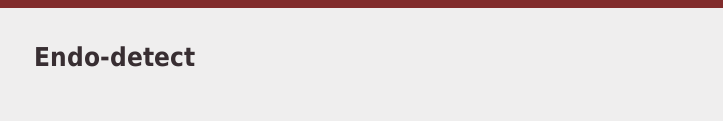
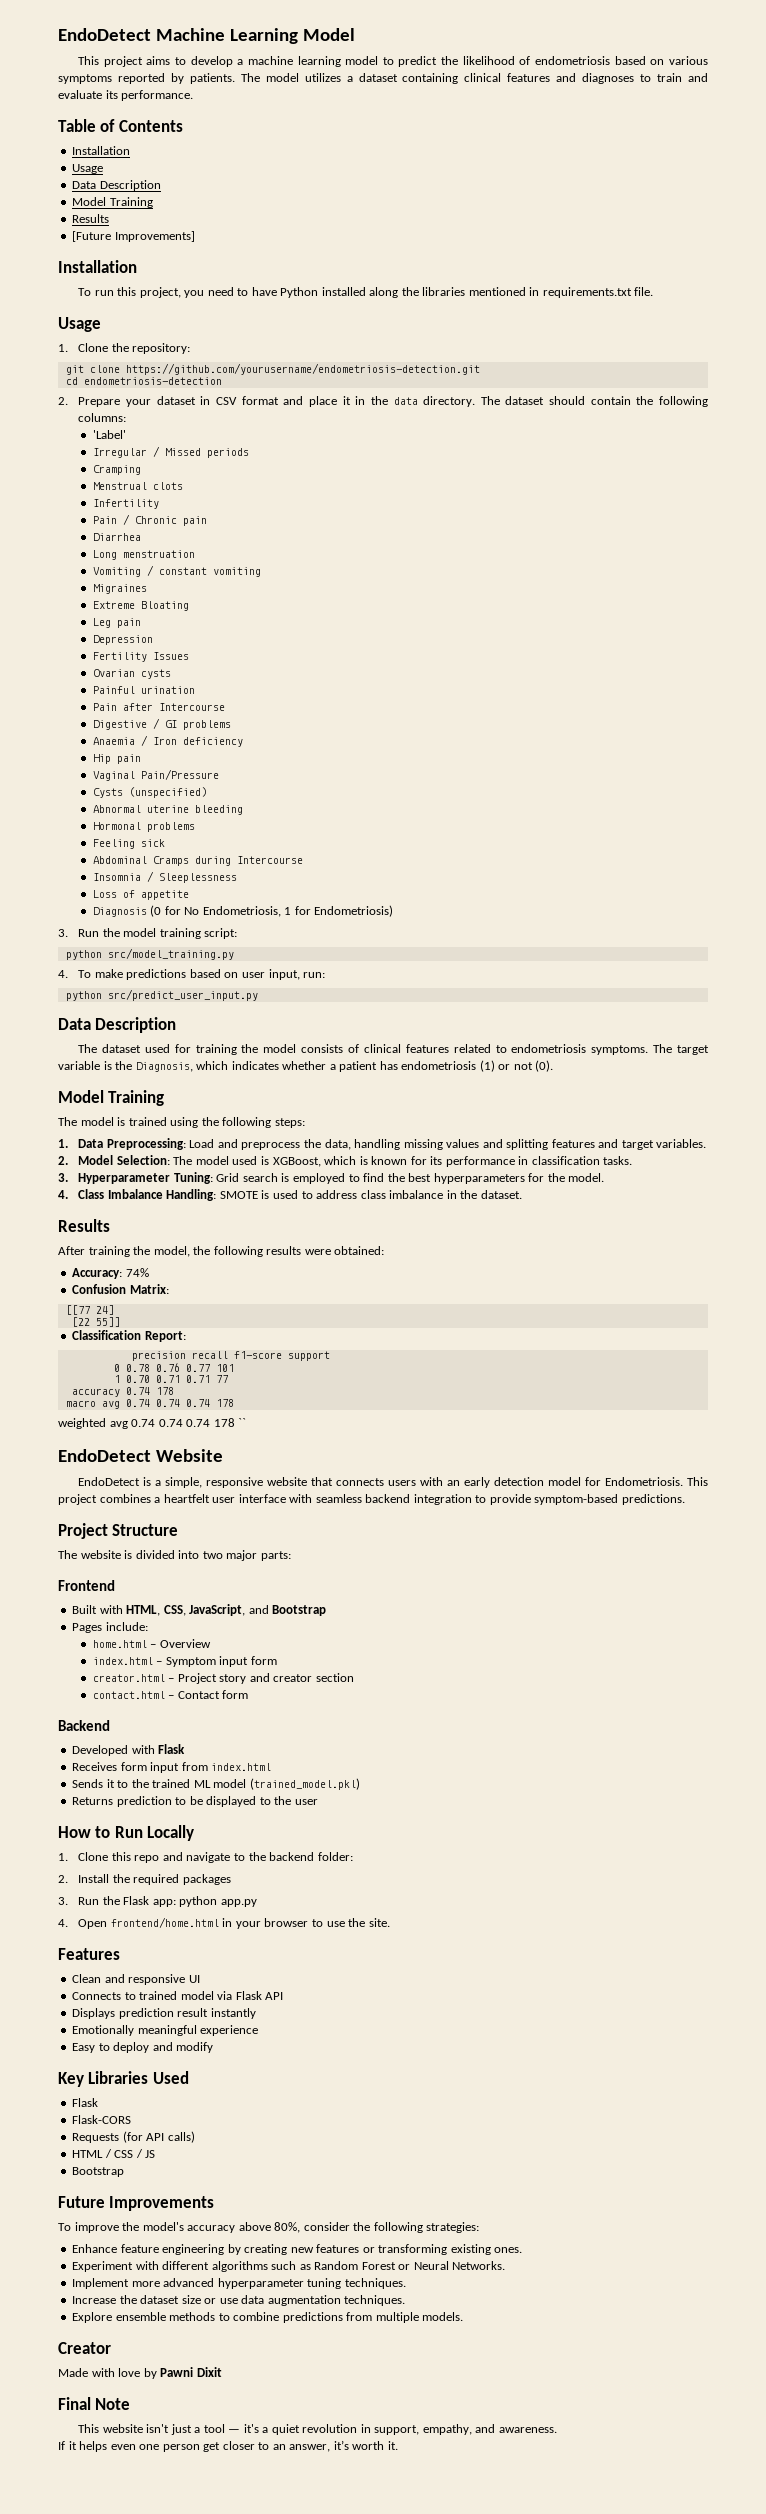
[34,46,195,67] Endo-detect -> [58,28,355,44] [78,56,709,67] [58,73,708,84] [58,90,194,101] [58,119,183,132] [72,146,131,155] [72,164,104,174] [72,180,161,191] [72,197,153,208] [72,214,110,223] [72,231,195,242] [58,260,137,273] [78,287,654,298] [58,317,101,332] [58,343,191,354] [65,363,480,375] [65,377,222,385] [58,396,708,407] [78,413,127,422] [92,430,126,439] [92,446,249,458] [92,465,141,475] [92,482,183,490] [92,499,159,509] [92,514,207,526] [92,533,141,541] [92,550,195,560] [92,565,261,577] [92,584,147,594] [92,601,189,611] [92,618,141,628] [92,635,153,645] [92,652,189,662] [92,669,171,679] [92,686,195,694] [92,703,225,711] [92,718,231,730] [92,735,243,747] [92,754,141,764] [92,769,219,781] [92,787,207,798] [92,805,243,815] [92,822,195,832] [92,839,165,849] [92,856,303,866] [92,871,237,883] [92,890,189,900] [92,905,394,917] [58,928,238,939] [65,948,234,960] [58,969,326,980] [65,989,258,1001] [58,1017,177,1033] [78,1044,709,1055] [58,1060,554,1072] [58,1090,165,1106] [58,1117,305,1128] [58,1138,707,1150] [58,1155,633,1167] [58,1172,605,1184] [58,1189,522,1201] [58,1219,110,1232] [58,1246,385,1257] [72,1268,149,1279] [72,1284,169,1294] [65,1305,114,1315] [71,1317,120,1327] [72,1330,186,1342] [131,1351,330,1361] [113,1363,234,1372] [113,1375,228,1383] [71,1387,174,1397] [65,1399,234,1409] [58,1418,247,1429] [58,1449,223,1462] [78,1477,708,1488] [58,1494,685,1505] [58,1523,179,1539] [58,1550,291,1561] [58,1580,115,1591] [72,1604,327,1616] [72,1622,148,1633] [92,1639,211,1648] [92,1656,277,1667] [92,1673,354,1684] [92,1690,249,1699] [58,1720,110,1731] [72,1744,186,1756] [72,1762,272,1773] [72,1778,360,1790] [72,1796,318,1807] [58,1825,195,1841] [58,1852,353,1863] [58,1874,231,1885] [58,1896,257,1907] [58,1917,390,1929] [58,1948,120,1960] [72,1974,200,1985] [72,1991,284,2000] [72,2008,256,2019] [72,2025,259,2036] [72,2042,214,2053] [58,2071,189,2087] [72,2098,99,2107] [72,2115,132,2124] [72,2131,195,2143] [72,2149,156,2158] [72,2167,125,2177] [58,2196,215,2211] [58,2222,480,2233] [72,2244,523,2255] [72,2261,506,2272] [72,2278,406,2289] [72,2295,406,2306] [72,2312,464,2323] [58,2342,111,2354] [58,2367,222,2379] [58,2397,131,2410] [78,2424,557,2435] [58,2440,398,2452] EndoDetect Machine Learning Model // This project aims to develop a machine learning model to predict the likelihood of endometriosis based on various symptoms reported by patients. The model utilizes a dataset containing clinical features and diagnoses to train and evaluate its performance. // Table of Contents // Installation // Usage // Data Description // Model Training // Results // [Future Improvements] // Installation // To run this project, you need to have Python installed along the libraries mentioned in requirements.txt file. // Usage // 1. Clone the repository: // git clone https://github.com/yourusername/endometriosis-detection.git // cd endometriosis-detection // 2. Prepare your dataset in CSV format and place it in the data directory. The dataset should contain the following columns: // 'Label' // Irregular / Missed periods // Cramping // Menstrual clots // Infertility // Pain / Chronic pain // Diarrhea // Long menstruation // Vomiting / constant vomiting // Migraines // Extreme Bloating // Leg pain // Depression // Fertility Issues // Ovarian cysts // Painful urination // Pain after Intercourse // Digestive / GI problems // Anaemia / Iron deficiency // Hip pain // Vaginal Pain/Pressure // Cysts (unspecified) // Abnormal uterine bleeding // Hormonal problems // Feeling sick // Abdominal Cramps during Intercourse // Insomnia / Sleeplessness // Loss of appetite // Diagnosis (0 for No Endometriosis, 1 for Endometriosis) // 3. Run the model training script: // python src/model_training.py // 4. To make predictions based on user input, run: // python src/predict_user_input.py // Data Description // The dataset used for training the model consists of clinical features related to endometriosis symptoms. The target variable is the Diagnosis, which indicates whether a patient has endometriosis (1) or not (0). // Model Training // The model is trained using the following steps: // 1. Data Preprocessing: Load and preprocess the data, handling missing values and splitting features and target variables. // 2. Model Selection: The model used is XGBoost, which is known for its performance in classification tasks. // 3. Hyperparameter Tuning: Grid search is employed to find the best hyperparameters for the model. // 4. Class Imbalance Handling: SMOTE is used to address class imbalance in the dataset. // Results // After training the model, the following results were obtained: // Accuracy: 74% // Confusion Matrix: // [[77 24] // [22 55]] // Classification Report: // precision recall f1-score support // 0 0.78 0.76 0.77 101 // 1 0.70 0.71 0.71 77 // accuracy 0.74 178 // macro avg 0.74 0.74 0.74 178 // weighted avg 0.74 0.74 0.74 178 `` // EndoDetect Website // EndoDetect is a simple, responsive website that connects users with an early detection model for Endometriosis. This project combines a heartfelt user interface with seamless backend integration to provide symptom-based predictions. // Project Structure // The website is divided into two major parts: // Frontend // Built with HTML, CSS, JavaScript, and Bootstrap // Pages include: // home.html – Overview // index.html – Symptom input form // creator.html – Project story and creator section // contact.html – Contact form // Backend // Developed with Flask // Receives form input from index.html // Sends it to the trained ML model (trained_model.pkl) // Returns prediction to be displayed to the user // How to Run Locally // 1. Clone this repo and navigate to the backend folder: // 2. Install the required packages // 3. Run the Flask app: python app.py // 4. Open frontend/home.html in your browser to use the site. // Features // Clean and responsive UI // Connects to trained model via Flask API // Displays prediction result instantly // Emotionally meaningful experience // Easy to deploy and modify // Key Libraries Used // Flask // Flask-CORS // Requests (for API calls) // HTML / CSS / JS // Bootstrap // Future Improvements // To improve the model's accuracy above 80%, consider the following strategies: // Enhance feature engineering by creating new features or transforming existing ones. // Experiment with different algorithms such as Random Forest or Neural Networks. // Implement more advanced hyperparameter tuning techniques. // Increase the dataset size or use data augmentation techniques. // Explore ensemble methods to combine predictions from multiple models. // Creator // Made with love by Pawni Dixit // Final Note // This website isn't just a tool — it's a quiet revolution in support, empathy, and awareness. // If it helps even one person get closer to an answer, it’s worth it.

